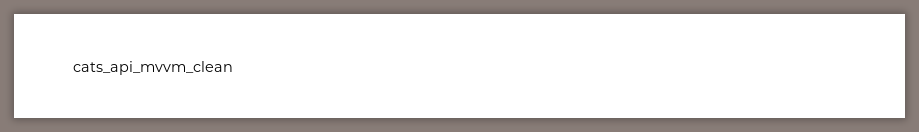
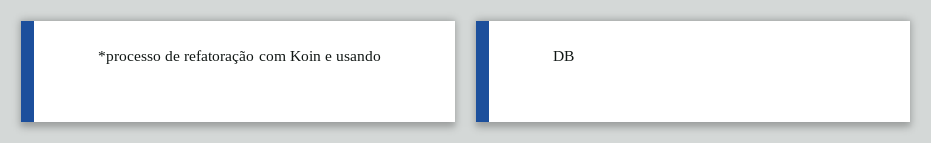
[73,61,233,75] cats_api_mvvm_clean -> [98,50,574,64] *processo de refatoração com Koin e usando DB

